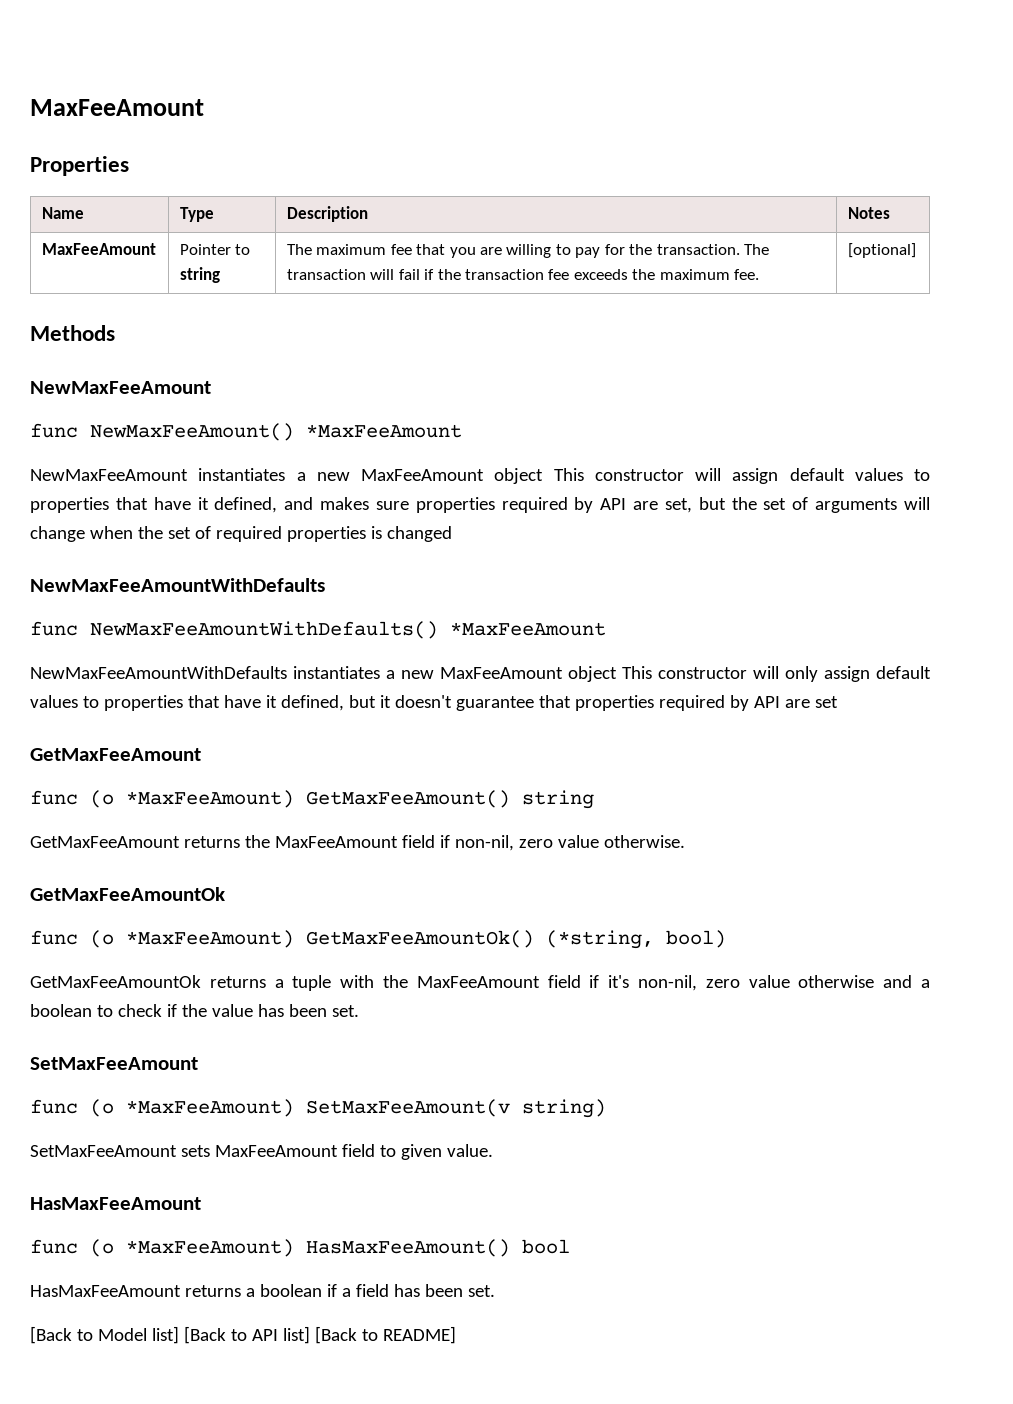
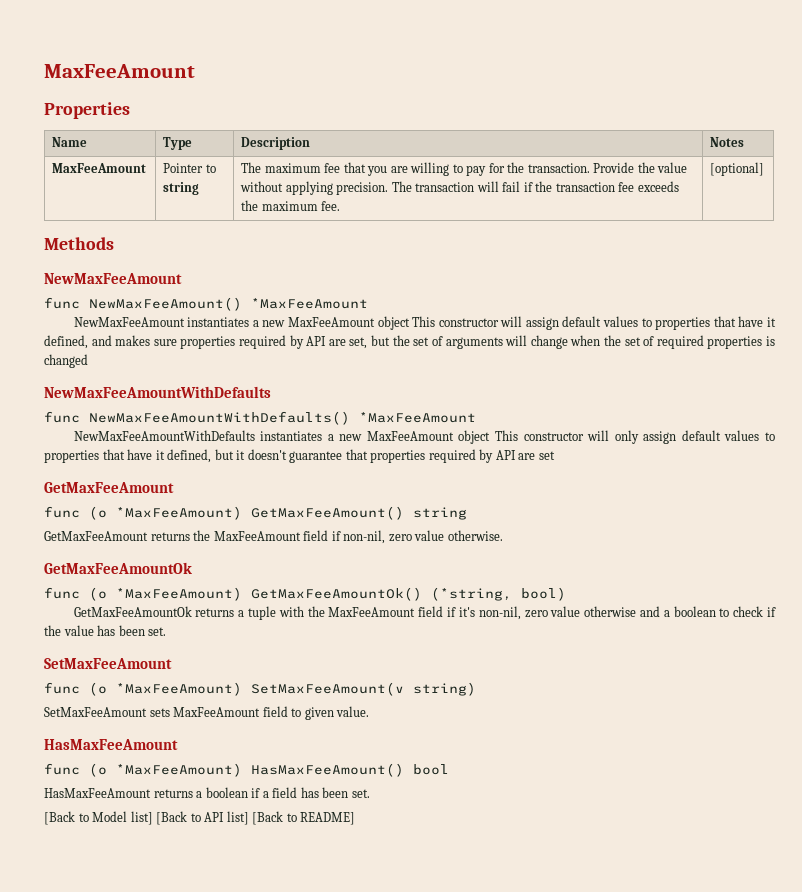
(740, 249) none -> [593,162,688,173] [240,181,389,195] Provide the value without applying precision.

